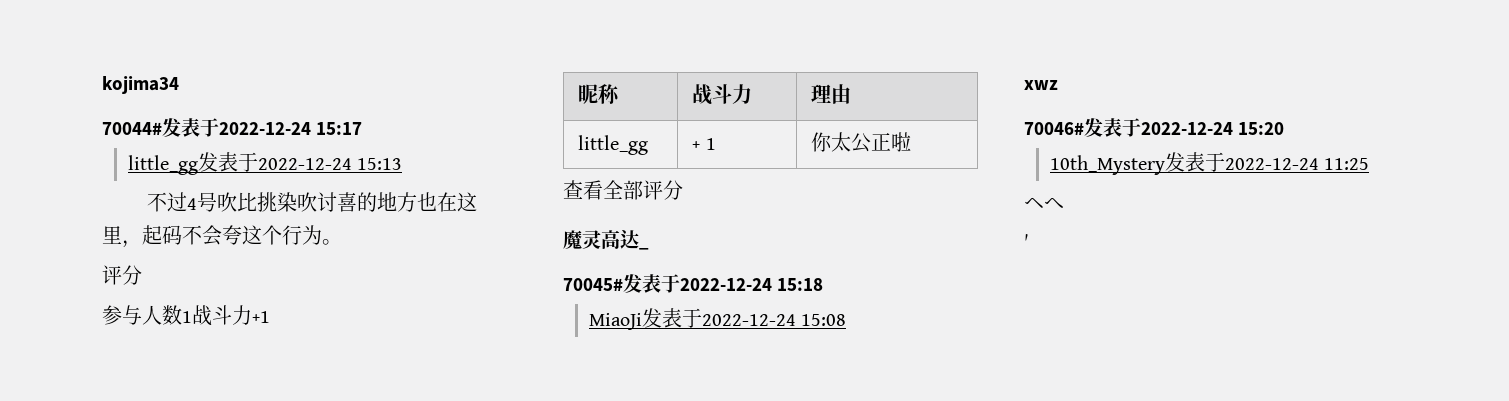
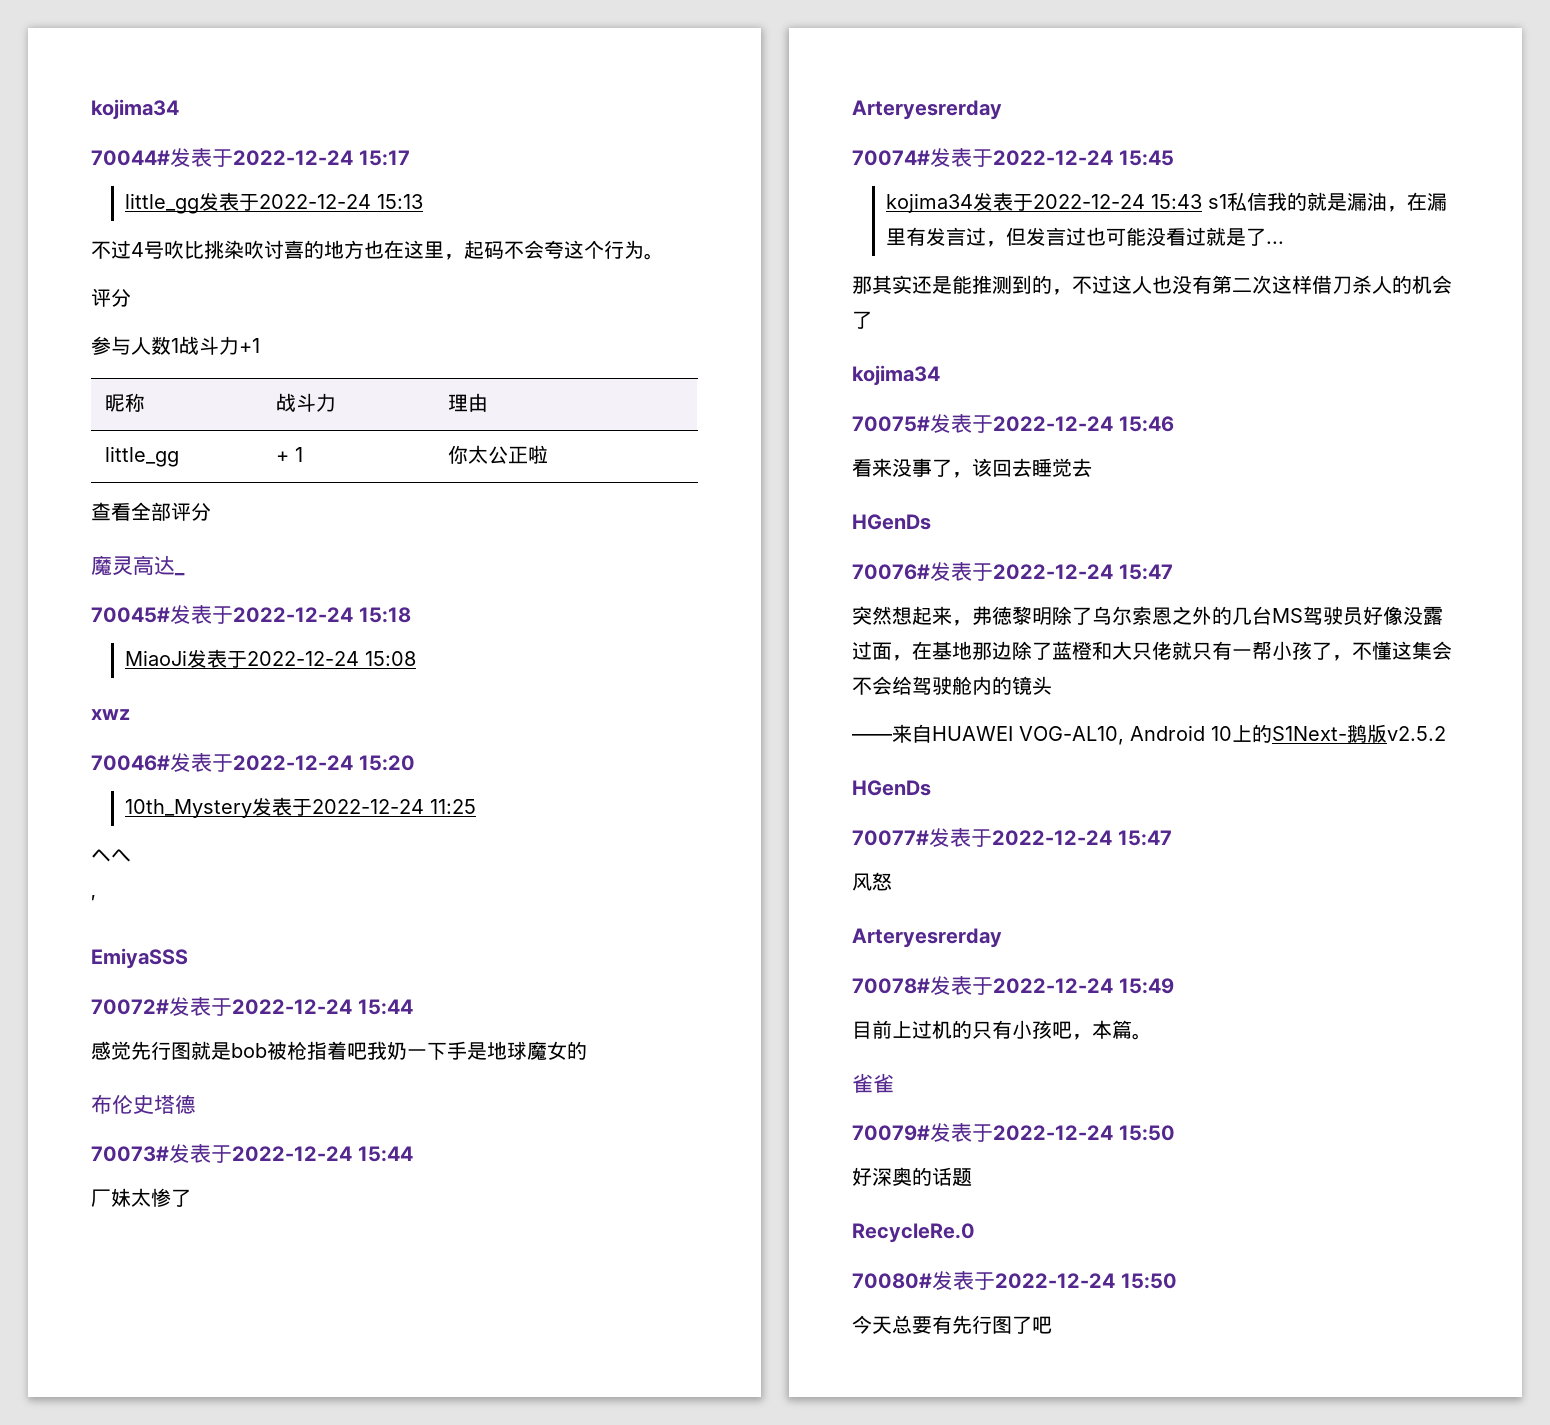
(1029, 242) none -> [91,948,188,969] [91,997,413,1016] [91,1041,587,1060] [91,1094,196,1114] [91,1144,413,1163] [91,1188,191,1207] [852,100,1002,120] [852,148,1174,167] [886,192,1448,213] [886,227,1285,247] [852,275,1452,295] [852,311,872,329] [852,365,940,386] [852,414,1174,433] [852,458,1092,478] [852,514,931,530] [852,562,1173,581] [852,606,1443,626] [852,641,1452,661] [852,676,1052,695] [852,724,1446,745] [852,780,931,796] [852,828,1172,847] [852,872,892,891] [852,928,1002,948] [852,976,1174,995] [852,1020,1152,1040] [852,1073,894,1093] [852,1123,1175,1142] [852,1167,972,1186] [852,1223,975,1243] [852,1271,1177,1290] [852,1315,1052,1334] // EmiyaSSS // 70072#发表于2022-12-24 15:44 // 感觉先行图就是bob被枪指着吧我奶一下手是地球魔女的 // 布伦史塔德 // 70073#发表于2022-12-24 15:44 // 厂妹太惨了 // Arteryesrerday // 70074#发表于2022-12-24 15:45 // kojima34发表于2022-12-24 15:43 s1私信我的就是漏油，在漏里有发言过，但发言过也可能没看过就是了... // 那其实还是能推测到的，不过这人也没有第二次这样借刀杀人的机会了 // kojima34 // 70075#发表于2022-12-24 15:46 // 看来没事了，该回去睡觉去 // HGenDs // 70076#发表于2022-12-24 15:47 // 突然想起来，弗徳黎明除了乌尔索恩之外的几台MS驾驶员好像没露过面，在基地那边除了蓝橙和大只佬就只有一帮小孩了，不懂这集会不会给驾驶舱内的镜头 // ——来自HUAWEI VOG-AL10, Android 10上的S1Next-鹅版v2.5.2 // HGenDs // 70077#发表于2022-12-24 15:47 // 风怒 // Arteryesrerday // 70078#发表于2022-12-24 15:49 // 目前上过机的只有小孩吧，本篇。 // 雀雀 // 70079#发表于2022-12-24 15:50 // 好深奥的话题 // RecycleRe.0 // 70080#发表于2022-12-24 15:50 // 今天总要有先行图了吧

